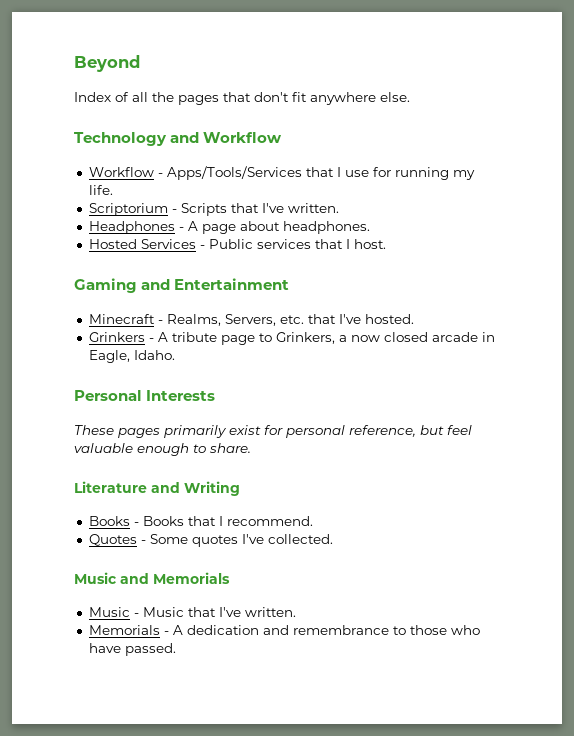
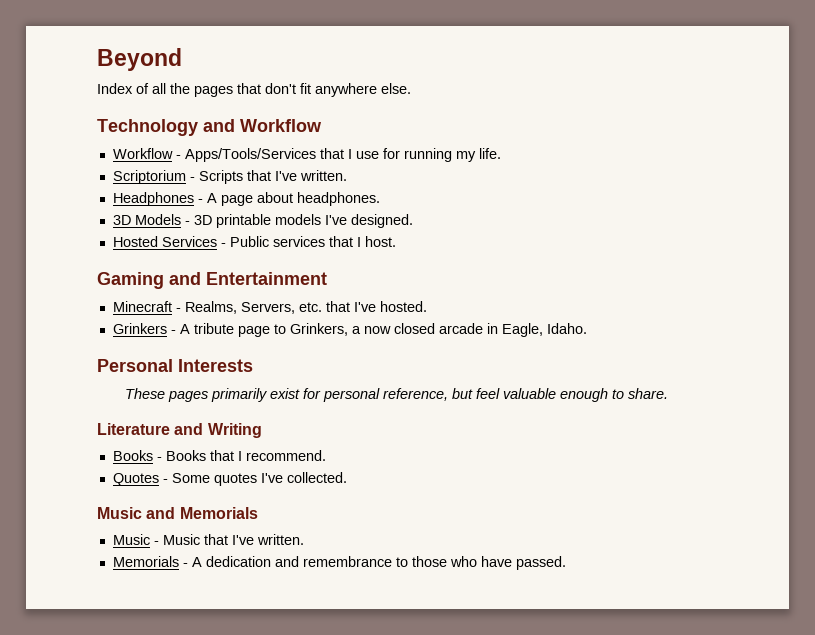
(370, 227) none -> [112,214,413,228] // 3D Models - 3D printable models I've designed.

